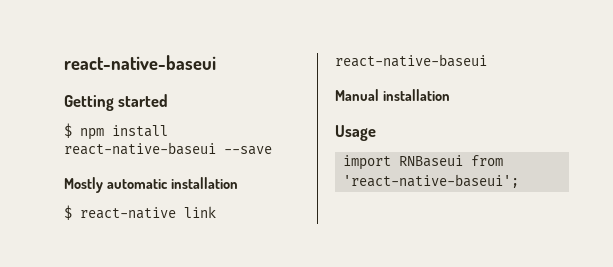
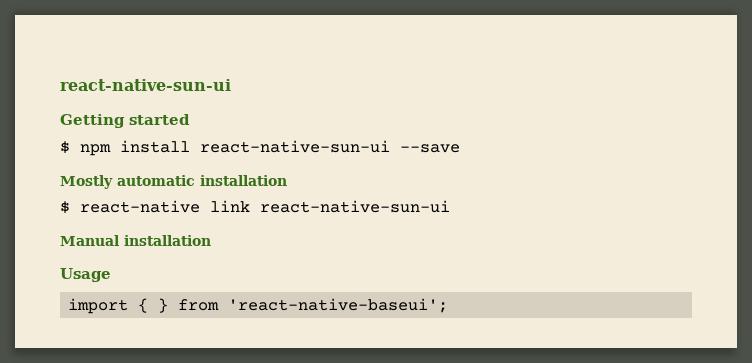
[64,55,216,70] react-native-baseui -> [60,79,231,91] react-native-sun-ui
[64,142,216,155] react-native-baseui -> [200,140,390,153] react-native-sun-ui
[335,54,487,67] react-native-baseui -> [260,200,450,213] react-native-sun-ui
[398,155,463,167] RNBaseui -> [138,298,169,313] { }

